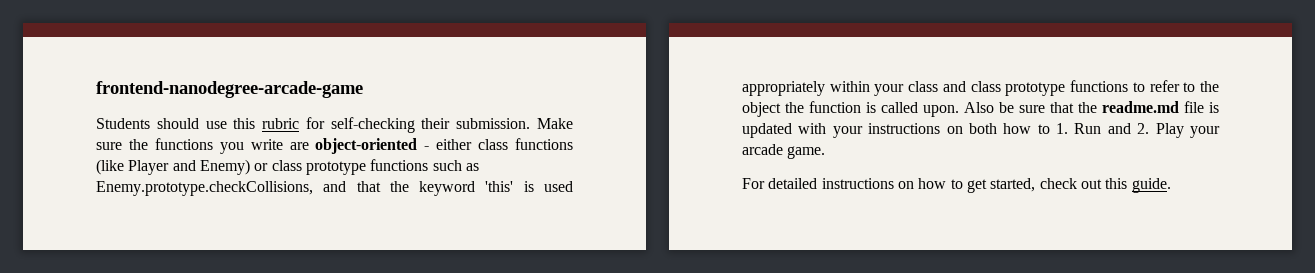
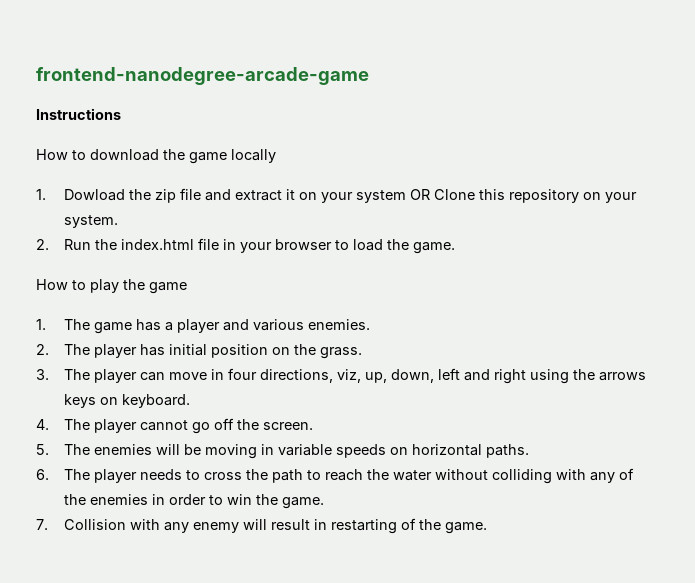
[96,117,573,133] [96,138,573,154] [96,159,479,175] [96,181,573,196] [742,80,1219,96] [742,101,1219,117] [742,123,1220,138] [742,144,826,159] [742,178,1171,193] Students should use this rubric for self-checking their submission. Make sure the functions you write are object-oriented - either class functions (like Player and Enemy) or class prototype functions such as Enemy.prototype.checkCollisions, and that the keyword 'this' is used appropriately within your class and class prototype functions to refer to the object the function is called upon. Also be sure that the readme.md file is updated with your instructions on both how to 1. Run and 2. Play your arcade game. // For detailed instructions on how to get started, check out this guide. -> [36,108,121,120] [36,149,276,164] [36,188,638,203] [64,215,119,228] [36,238,456,254] [36,279,187,294] [36,319,371,334] [36,344,363,359] [36,368,647,384] [64,394,191,408] [36,418,314,434] [36,444,530,459] [36,468,635,484] [64,494,325,509] [36,518,488,534] Instructions // How to download the game locally // 1. Dowload the zip file and extract it on your system OR Clone this repository on your system. // 2. Run the index.html file in your browser to load the game. // How to play the game // 1. The game has a player and various enemies. // 2. The player has initial position on the grass. // 3. The player can move in four directions, viz, up, down, left and right using the arrows keys on keyboard. // 4. The player cannot go off the screen. // 5. The enemies will be moving in variable speeds on horizontal paths. // 6. The player needs to cross the path to reach the water without colliding with any of the enemies in order to win the game. // 7. Collision with any enemy will result in restarting of the game.

